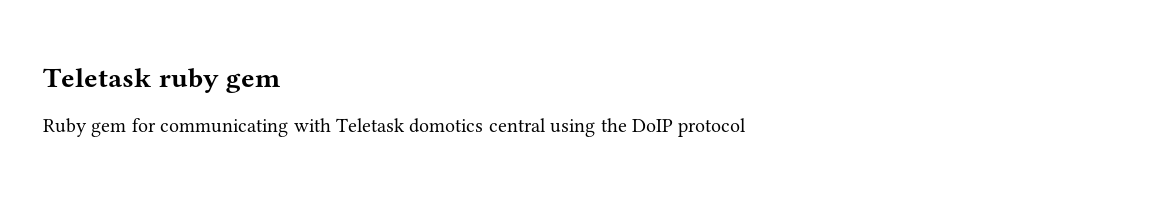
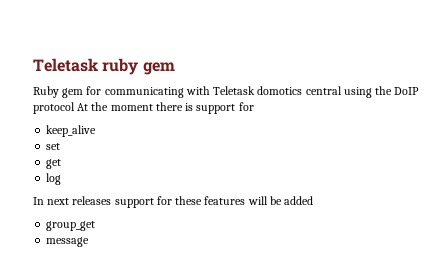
(747, 127) none -> [77,102,254,114] [46,125,97,137] [46,143,61,150] [46,159,62,169] [46,173,62,185] [33,196,314,208] [46,221,96,231] [46,237,90,247] At the moment there is support for // keep_alive // set // get // log // In next releases support for these features will be added // group_get // message

